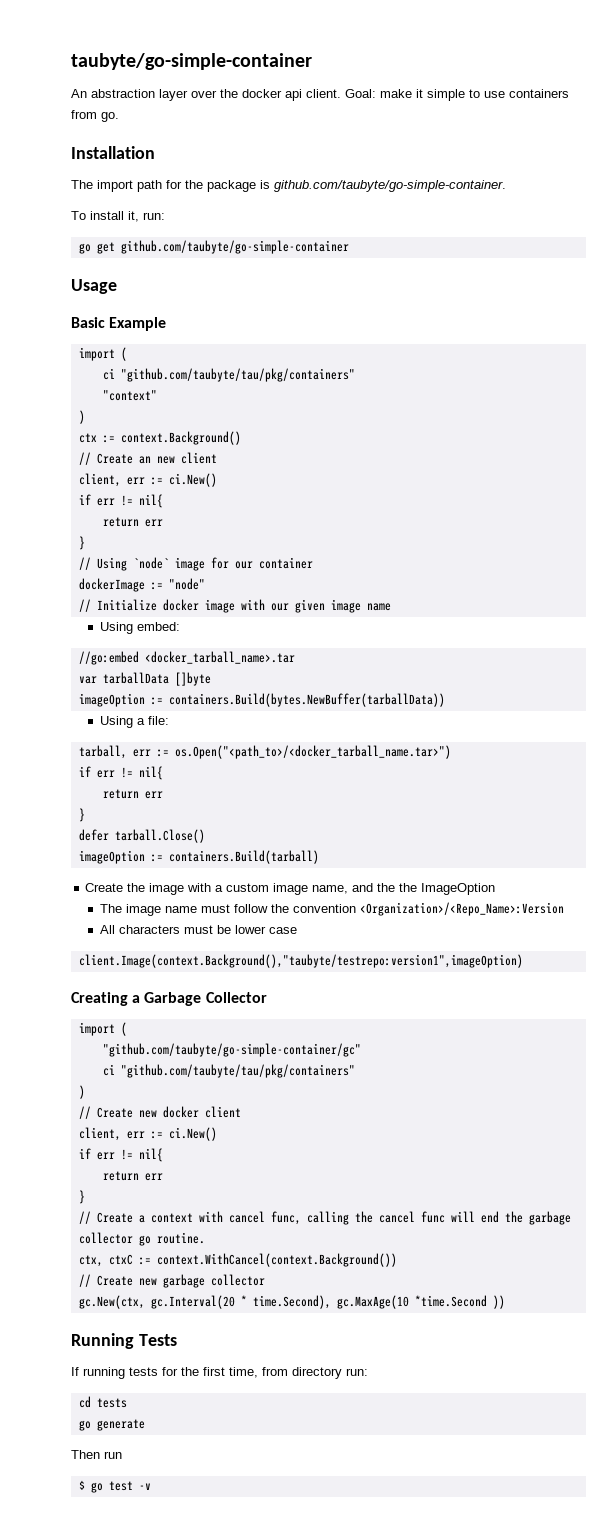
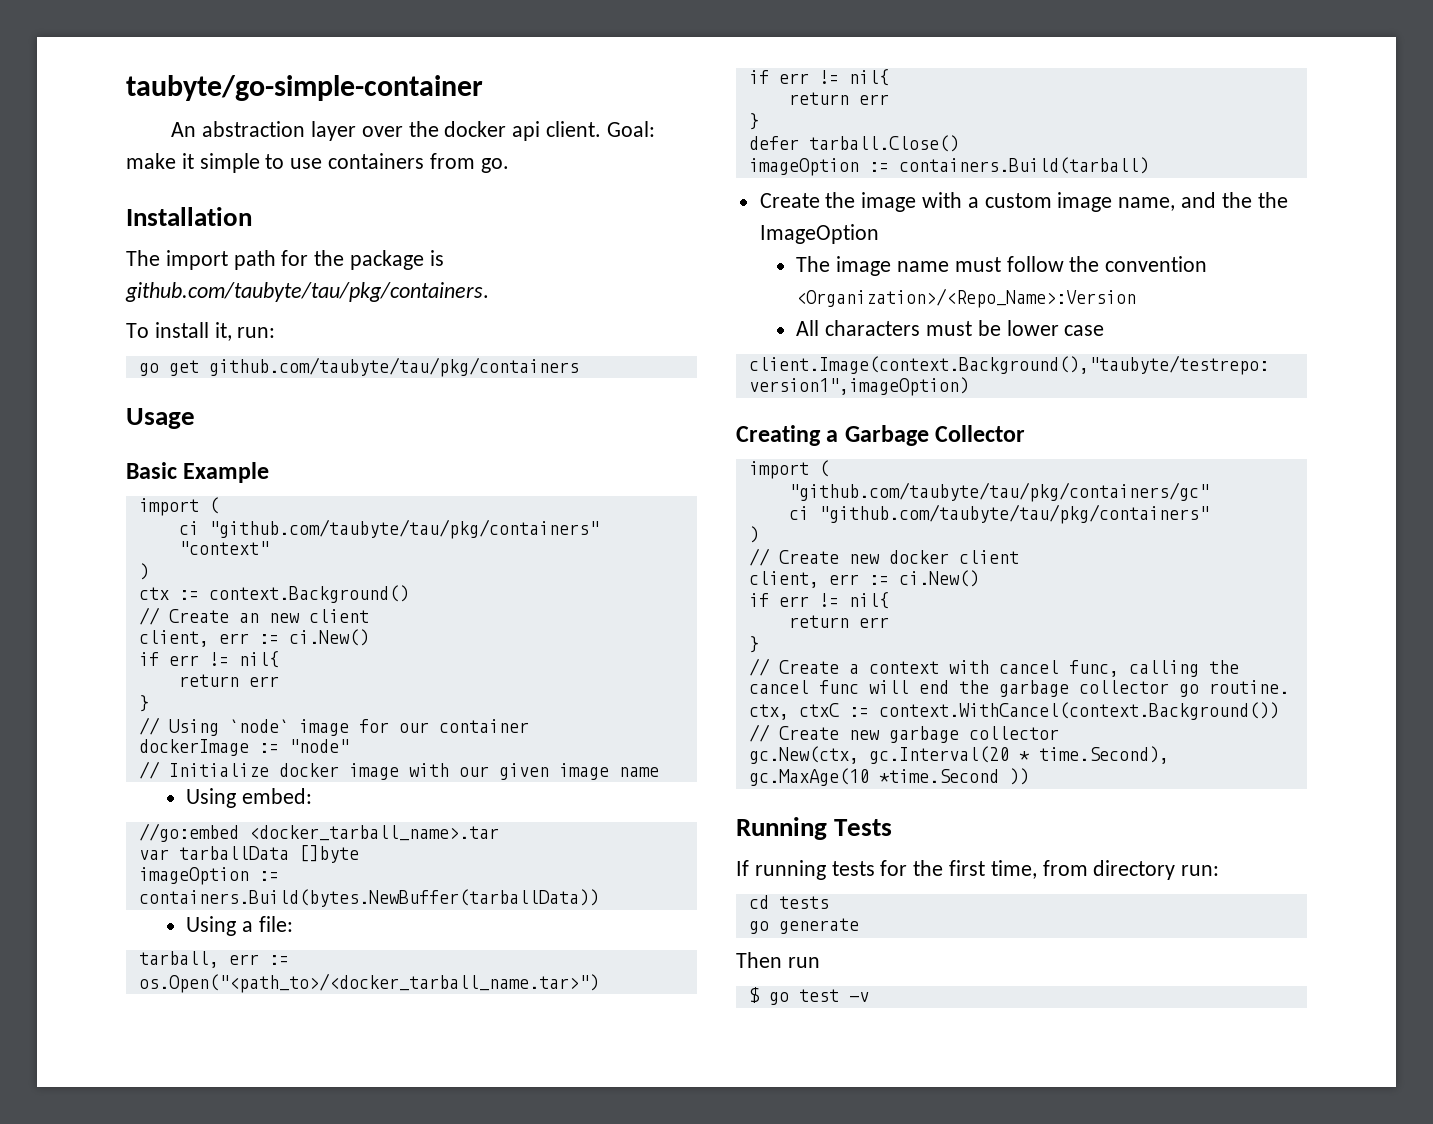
[274,180,506,192] github.com/taubyte/go-simple-container. -> [125,282,489,302] github.com/taubyte/tau/pkg/containers.
[120,240,349,254] github.com/taubyte/go-simple-container -> [208,357,579,377] github.com/taubyte/tau/pkg/containers
[102,1043,361,1057] "github.com/taubyte/go-simple-container/gc" -> [788,482,1209,502] "github.com/taubyte/tau/pkg/containers/gc"

